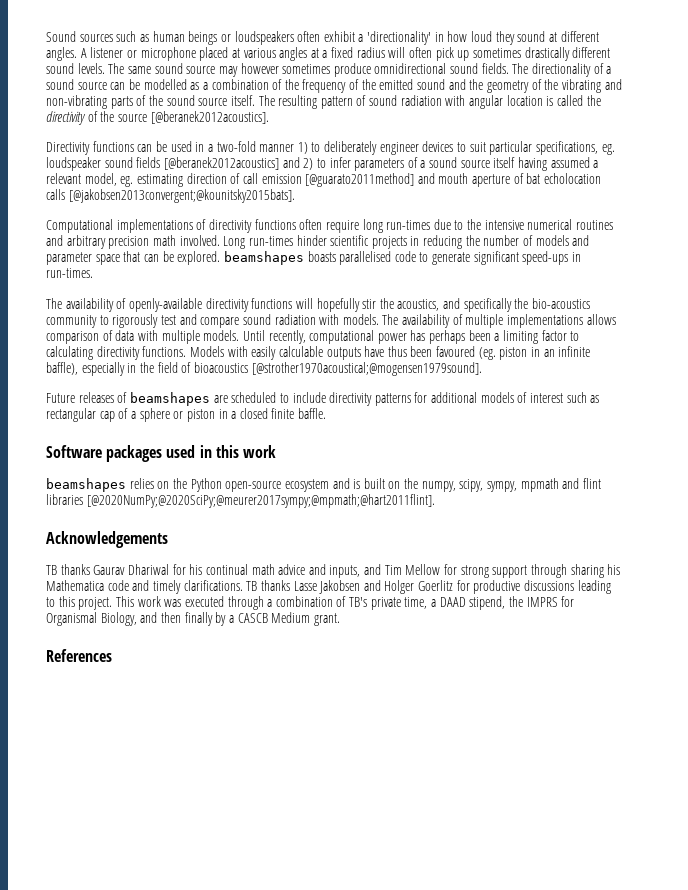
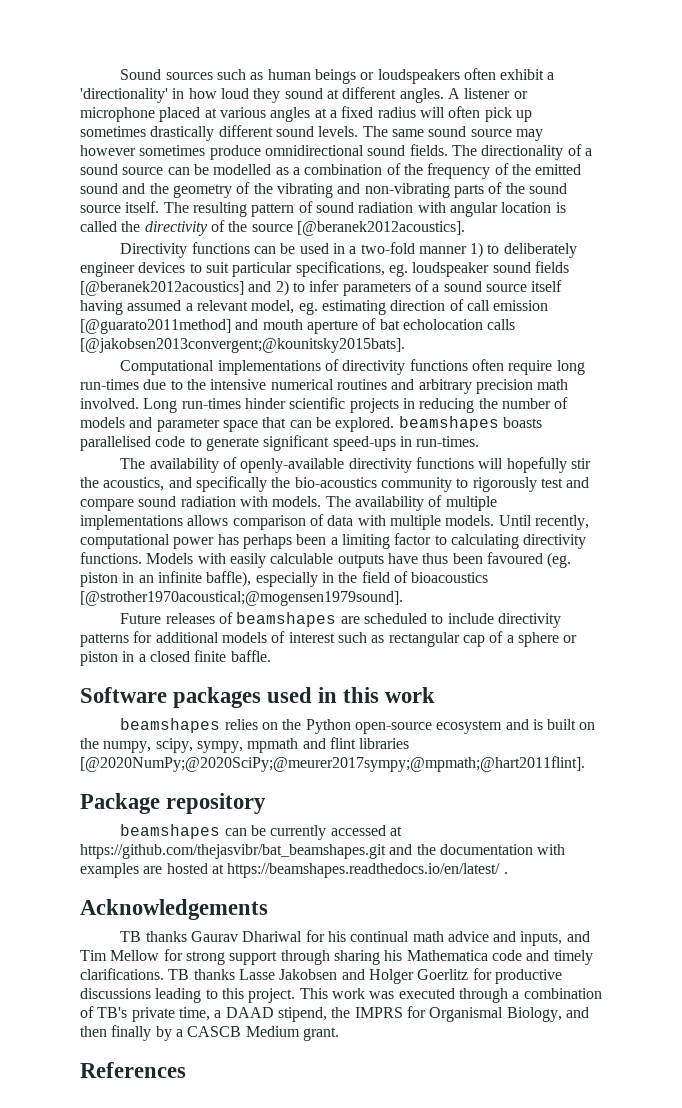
(435, 501) none -> [80,793,267,814] [120,824,402,840] [80,844,566,859] [80,863,508,878] // Package repository // beamshapes can be currently accessed at https://github.com/thejasvibr/bat_beamshapes.git and the documentation with examples are hosted at https://beamshapes.readthedocs.io/en/latest/ .

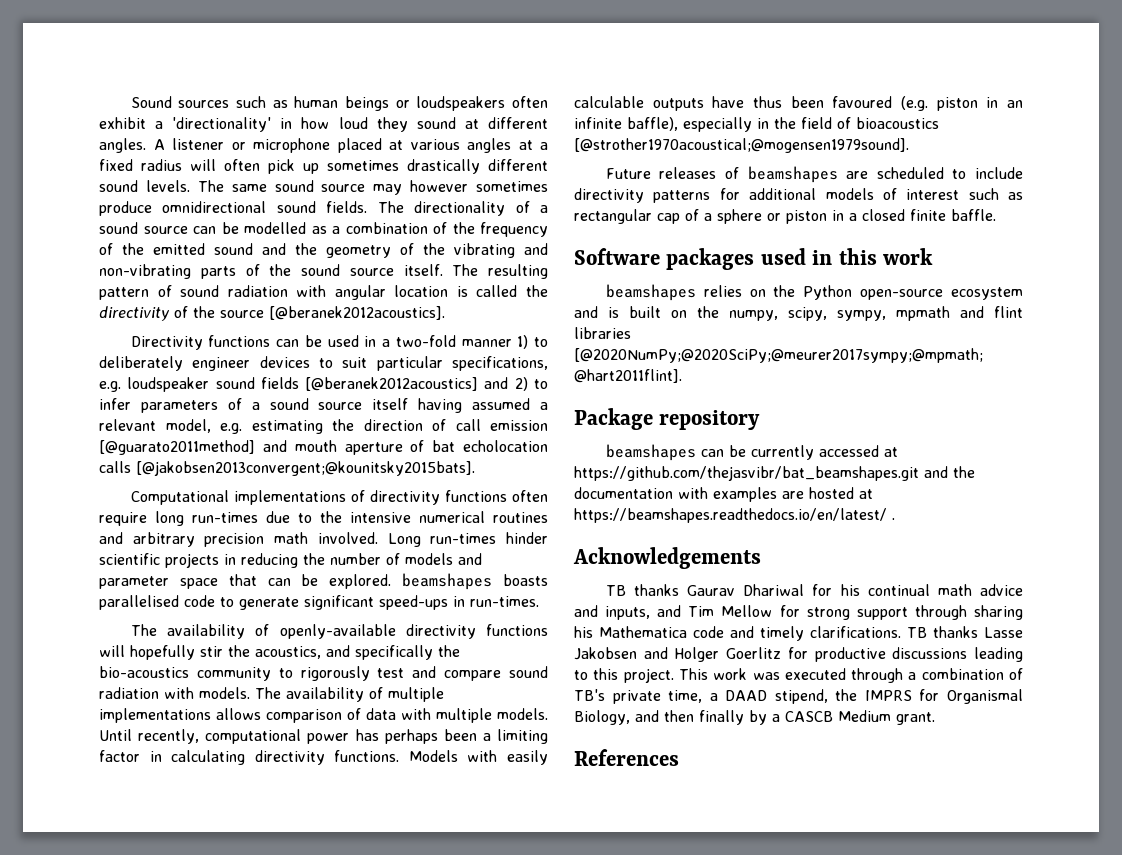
[388,264,408,277] eg. -> [99,381,121,392] e.g.
[298,300,386,315] eg. estimating -> [220,419,354,434] e.g. estimating the
[434,535,447,545] to -> [149,751,162,762] in
[547,552,572,568] (eg. -> [901,96,928,111] (e.g.

